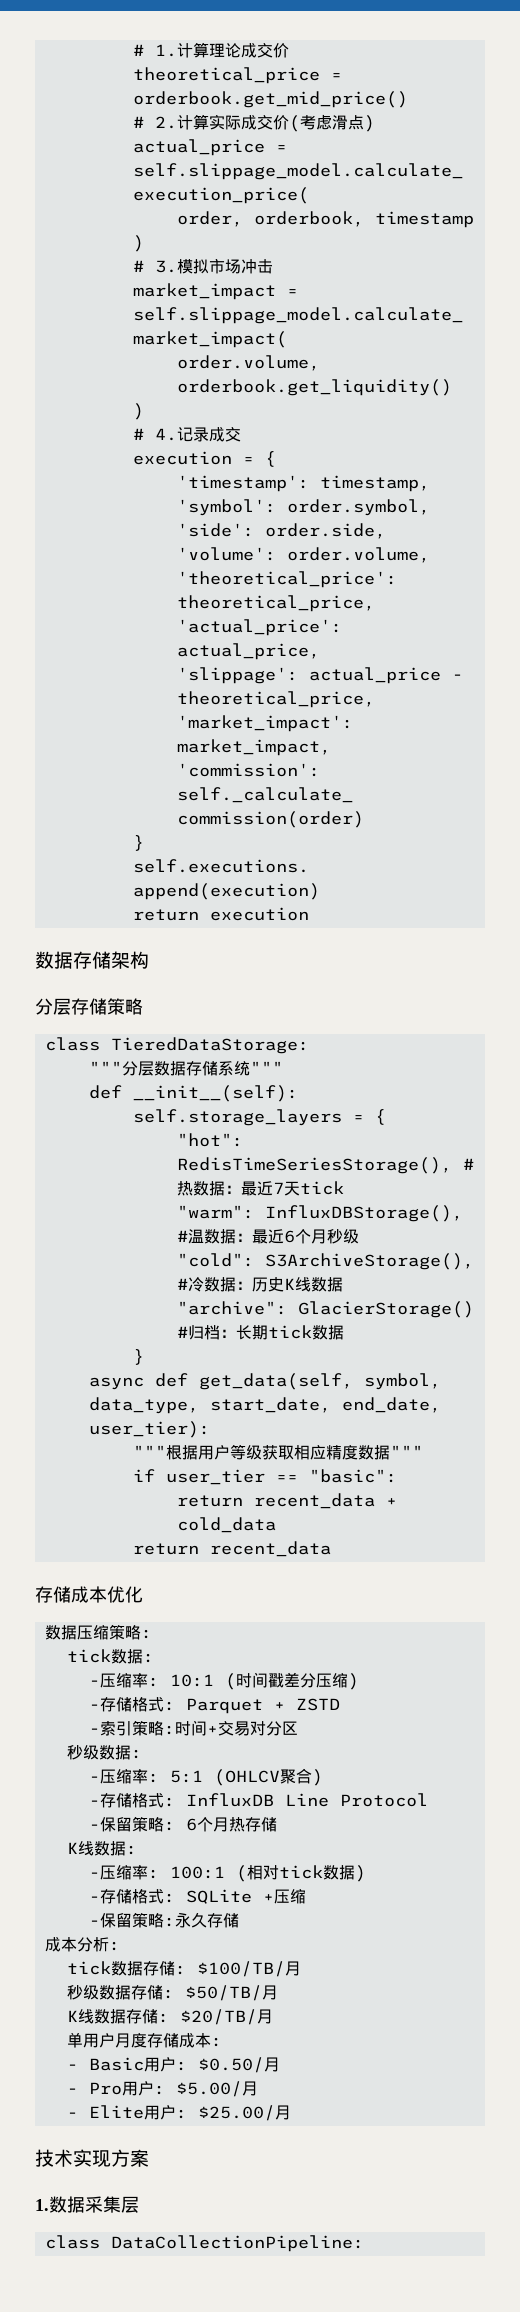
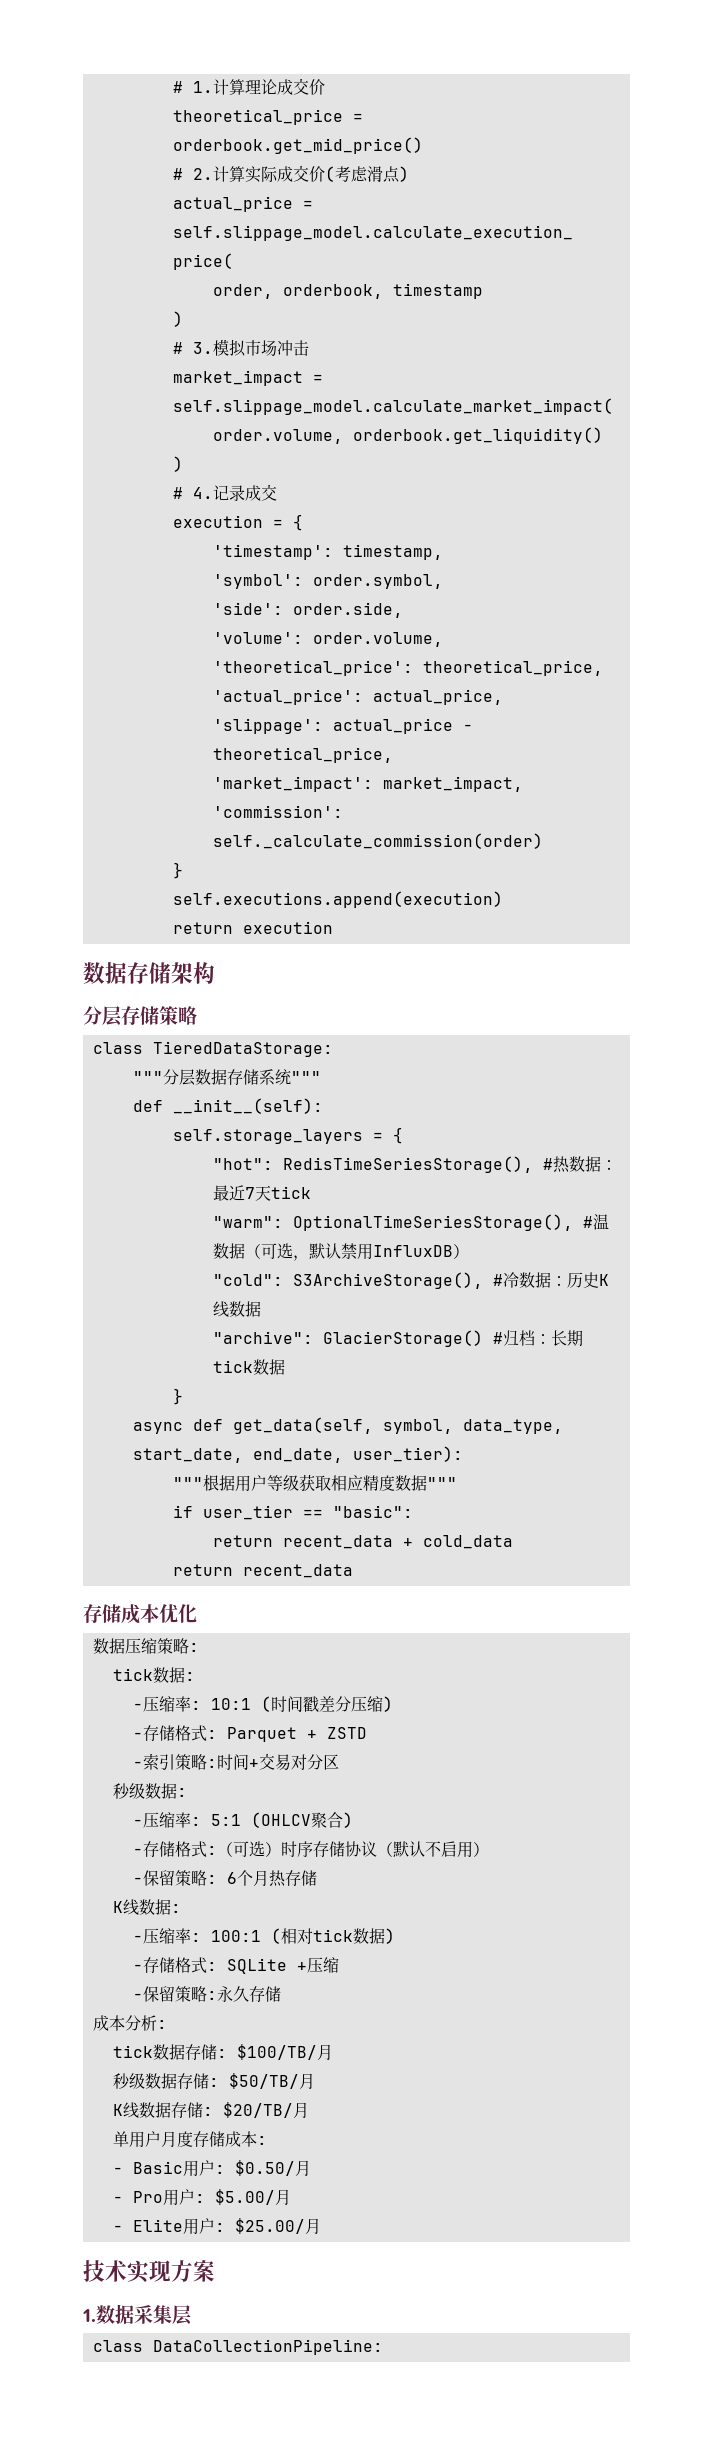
[264,1205,463,1222] InfluxDBStorage(), -> [293,1214,574,1231] OptionalTimeSeriesStorage(),
[235,1229,359,1244] ：最近6个月秒级 -> [245,1243,470,1261] （可选，默认禁用InfluxDB）
[185,1793,428,1807] InfluxDB Line Protocol -> [217,1841,490,1858] （可选）时序存储协议（默认不启用）

